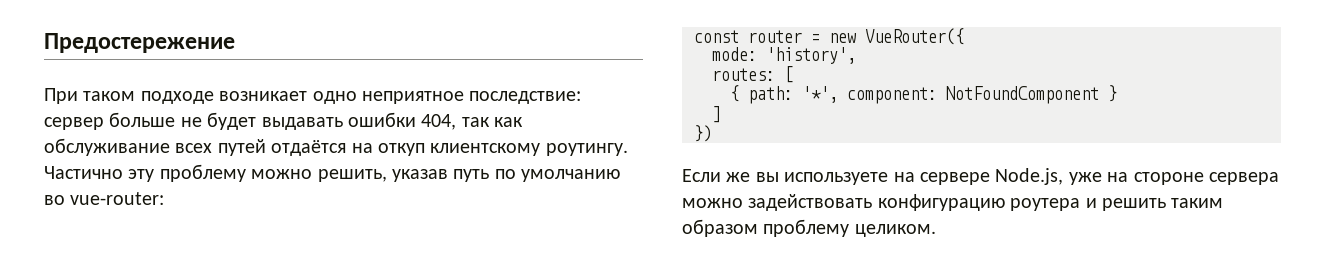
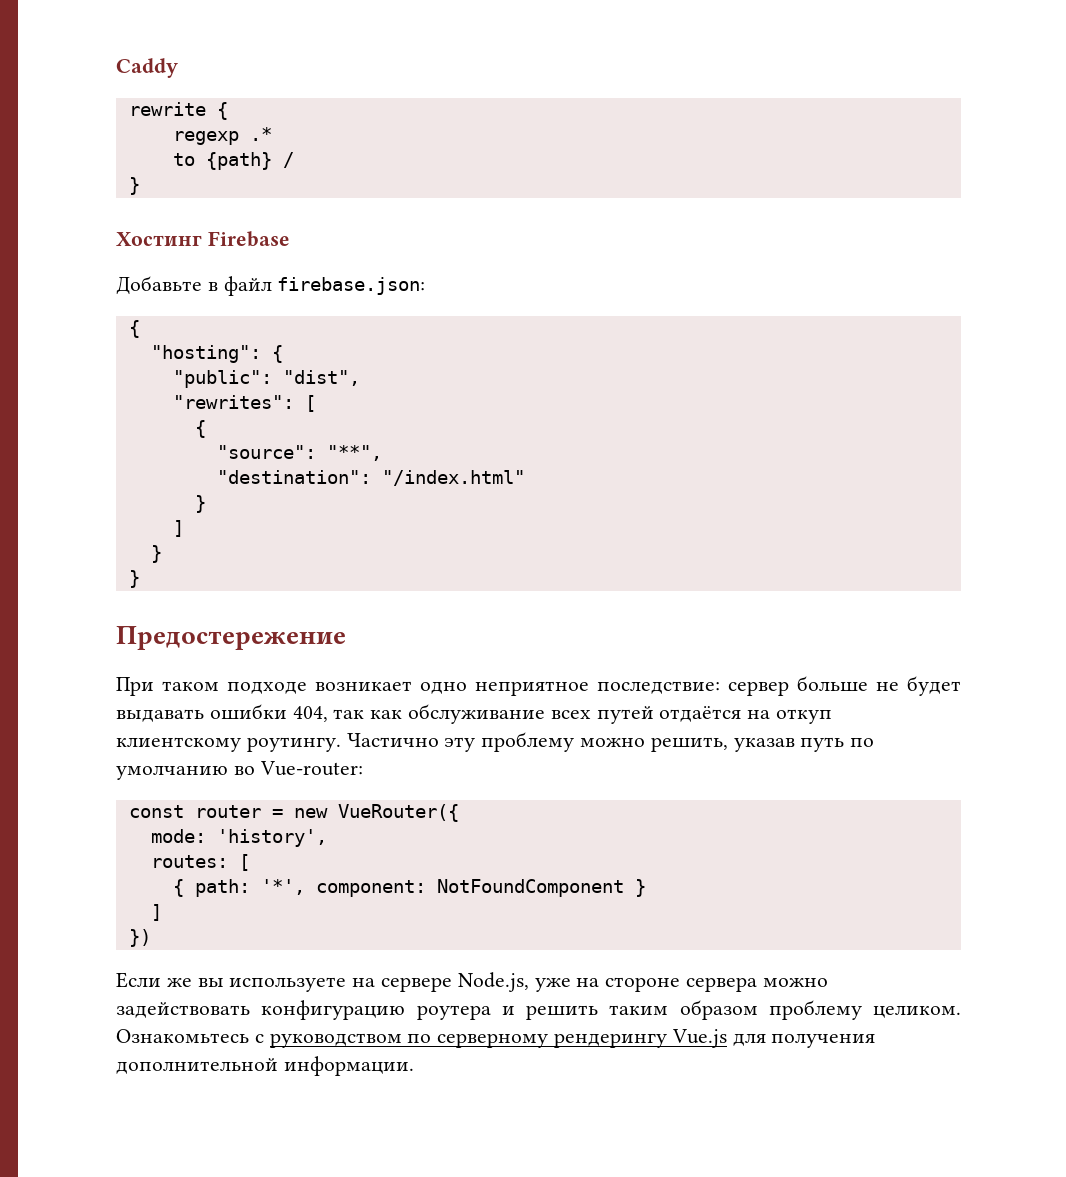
(44, 43) none -> [116,58,178,78] [128,102,228,120] [172,127,272,145] [172,152,294,170] [128,177,140,195] [116,231,290,247] [116,276,426,296] [128,320,140,338] [150,345,283,363] [172,370,360,388] [172,395,316,412] [194,420,206,438] [216,445,382,461] [216,470,525,486] [194,495,206,513] [172,520,184,537] [150,545,162,563] [128,570,140,588] Caddy // rewrite { // regexp .* // to {path} / // } // Хостинг Firebase // Добавьте в файл firebase.json: // { // "hosting": { // "public": "dist", // "rewrites": [ // { // "source": "**", // "destination": "/index.html" // } // ] // } // } //
[70,192,165,205] vue-router: -> [259,761,363,776] Vue-router:
(936, 230) none -> [116,1029,876,1048] [116,1056,414,1076] Ознакомьтесь с руководством по серверному рендерингу Vue.js для получения дополнительной информации.

